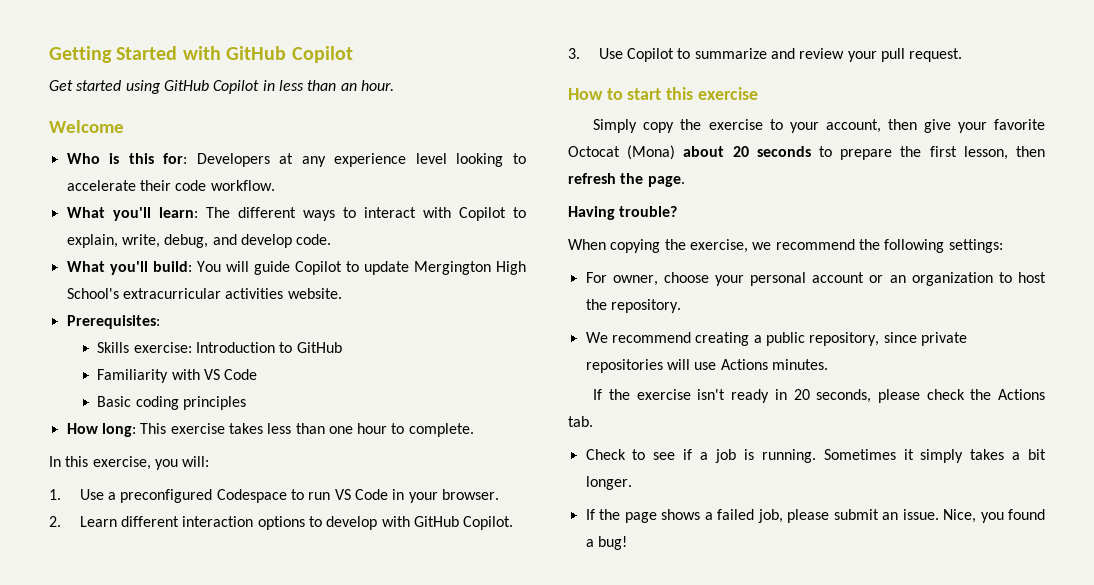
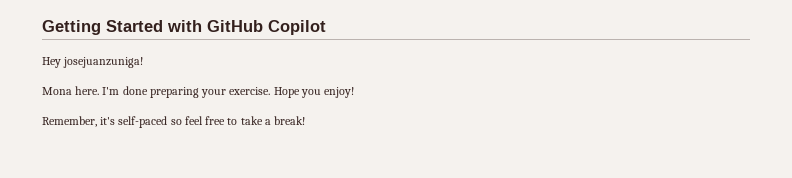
[49,80,394,94] [49,120,124,133] [66,153,526,167] [66,180,275,191] [66,207,526,221] [66,234,332,248] [66,261,526,275] [66,288,342,299] [66,315,160,329] [97,342,342,353] [97,369,258,383] [97,396,246,410] [66,423,474,437] [49,456,210,470] [49,489,499,503] [49,516,514,530] [568,48,963,62] [568,87,758,100] [593,119,1045,133] [568,145,1045,160] [568,173,685,187] [568,206,678,220] [568,239,1003,253] [585,272,1046,286] [585,299,681,313] [585,332,967,346] [585,359,828,373] [593,389,1045,403] [568,416,593,427] [585,449,1046,463] [585,476,632,490] [585,509,1045,523] [585,536,627,550] Get started using GitHub Copilot in less than an hour. // Welcome // Who is this for: Developers at any experience level looking to accelerate their code workflow. // What you'll learn: The different ways to interact with Copilot to explain, write, debug, and develop code. // What you'll build: You will guide Copilot to update Mergington High School's extracurricular activities website. // Prerequisites: // Skills exercise: Introduction to GitHub // Familiarity with VS Code // Basic coding principles // How long: This exercise takes less than one hour to complete. // In this exercise, you will: // 1. Use a preconfigured Codespace to run VS Code in your browser. // 2. Learn different interaction options to develop with GitHub Copilot. // 3. Use Copilot to summarize and review your pull request. // How to start this exercise // Simply copy the exercise to your account, then give your favorite Octocat (Mona) about 20 seconds to prepare the first lesson, then refresh the page. // Having trouble? // When copying the exercise, we recommend the following settings: // For owner, choose your personal account or an organization to host the repository. // We recommend creating a public repository, since private repositories will use Actions minutes. // If the exercise isn't ready in 20 seconds, please check the Actions tab. // Check to see if a job is running. Sometimes it simply takes a bit longer. // If the page shows a failed job, please submit an issue. Nice, you found a bug! -> [42,57,144,68] [42,86,355,98] [42,116,306,128] Hey josejuanzuniga! // Mona here. I'm done preparing your exercise. Hope you enjoy! // Remember, it's self-paced so feel free to take a break!

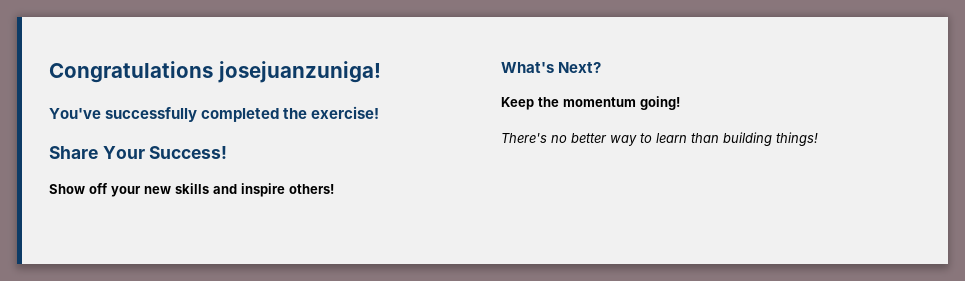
[42,20,326,35] [42,57,144,68] [42,86,355,98] [42,116,306,128] Getting Started with GitHub Copilot // Hey josejuanzuniga! // Mona here. I'm done preparing your exercise. Hope you enjoy! // Remember, it's self-paced so feel free to take a break! -> [49,61,381,83] [49,106,380,122] [49,146,228,159] [49,183,334,197] [501,62,602,73] [501,96,680,110] [501,132,818,146] Congratulations josejuanzuniga! // You've successfully completed the exercise! // Share Your Success! // Show off your new skills and inspire others! // What's Next? // Keep the momentum going! // There's no better way to learn than building things!

